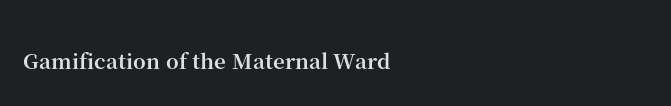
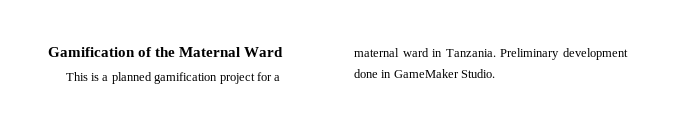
(391, 60) none -> [65,72,281,84] [354,48,628,60] [354,69,496,78] // This is a planned gamification project for a maternal ward in Tanzania. Preliminary development done in GameMaker Studio.

